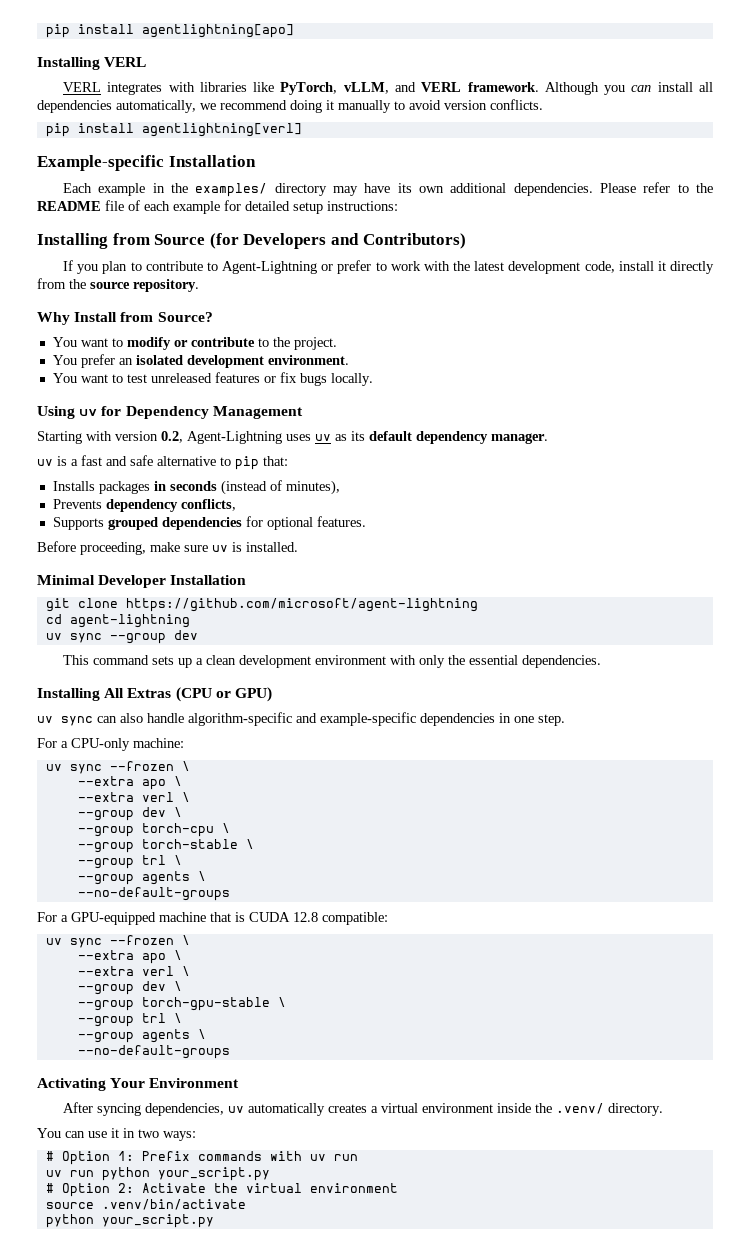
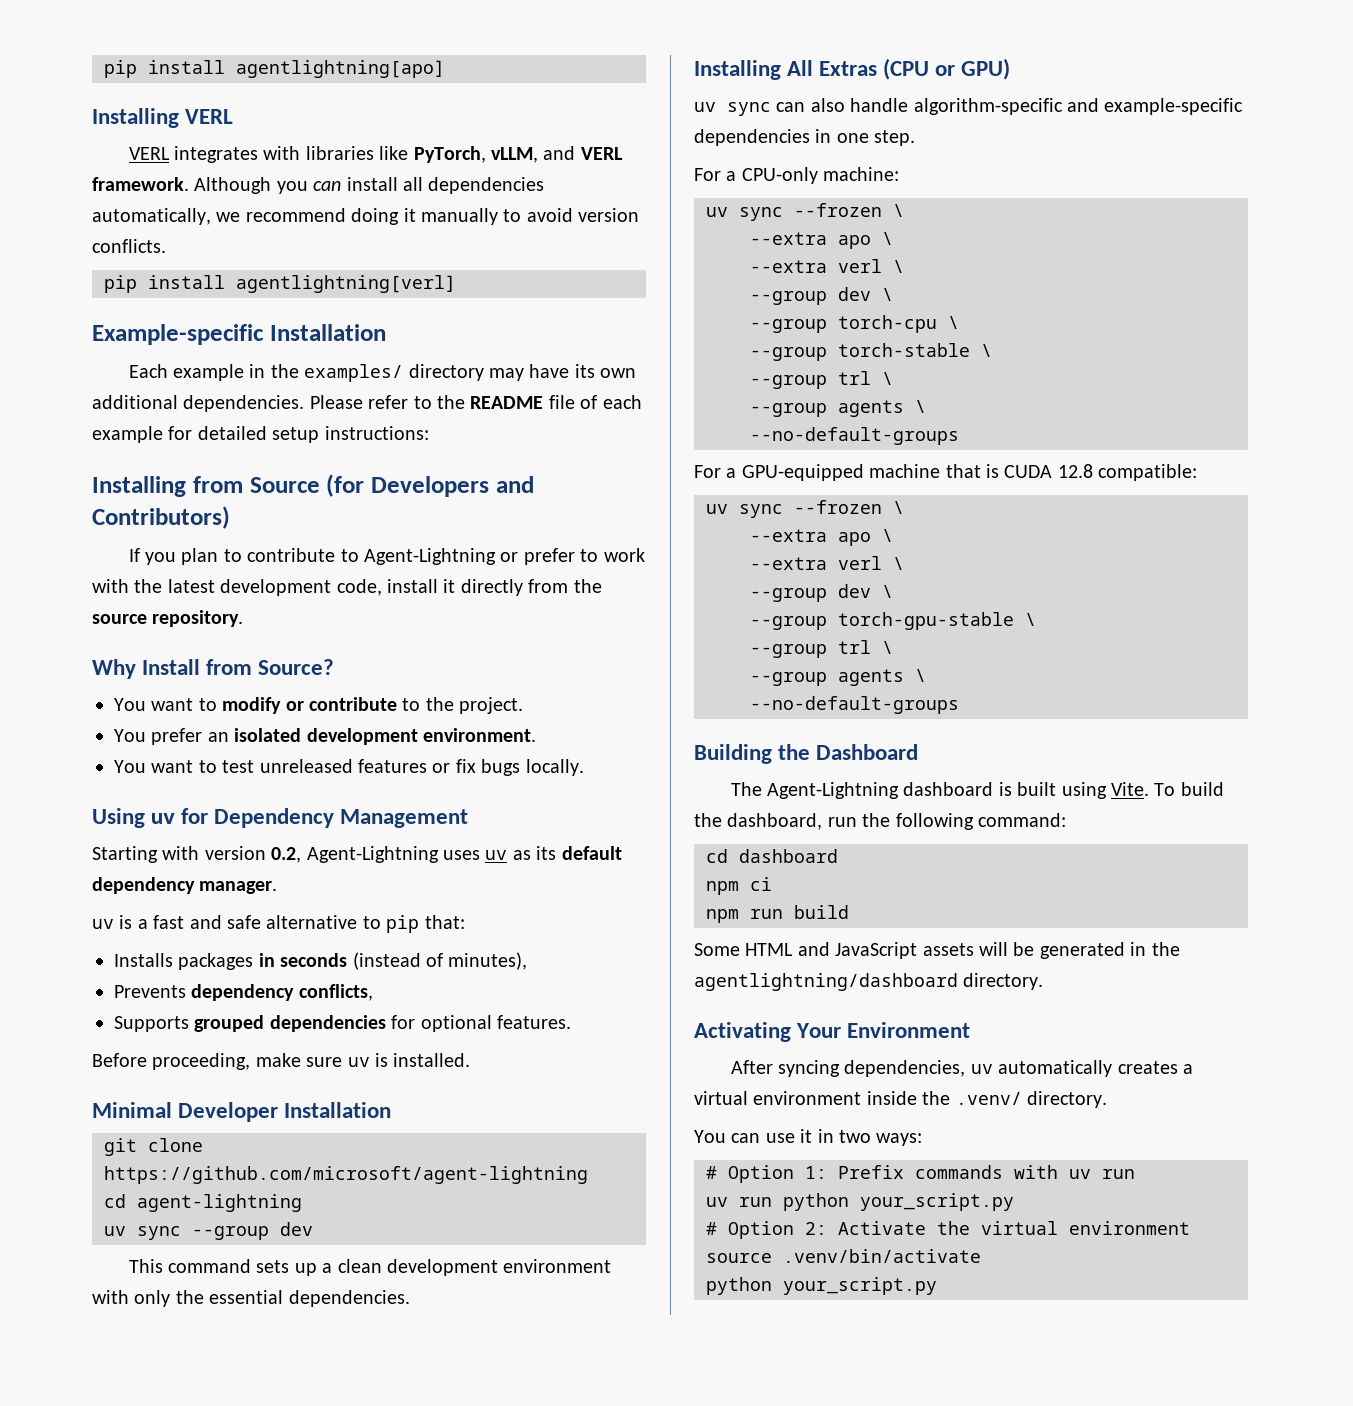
(230, 1052) none -> [694,744,919,764] [730,782,1224,799] [694,813,1066,830] [706,849,838,863] [706,877,772,895] [706,905,849,923] [694,942,1180,959] [694,973,1044,991] // Building the Dashboard // The Agent-Lightning dashboard is built using Vite. To build the dashboard, run the following command: // cd dashboard // npm ci // npm run build // Some HTML and JavaScript assets will be generated in the agentlightning/dashboard directory.

